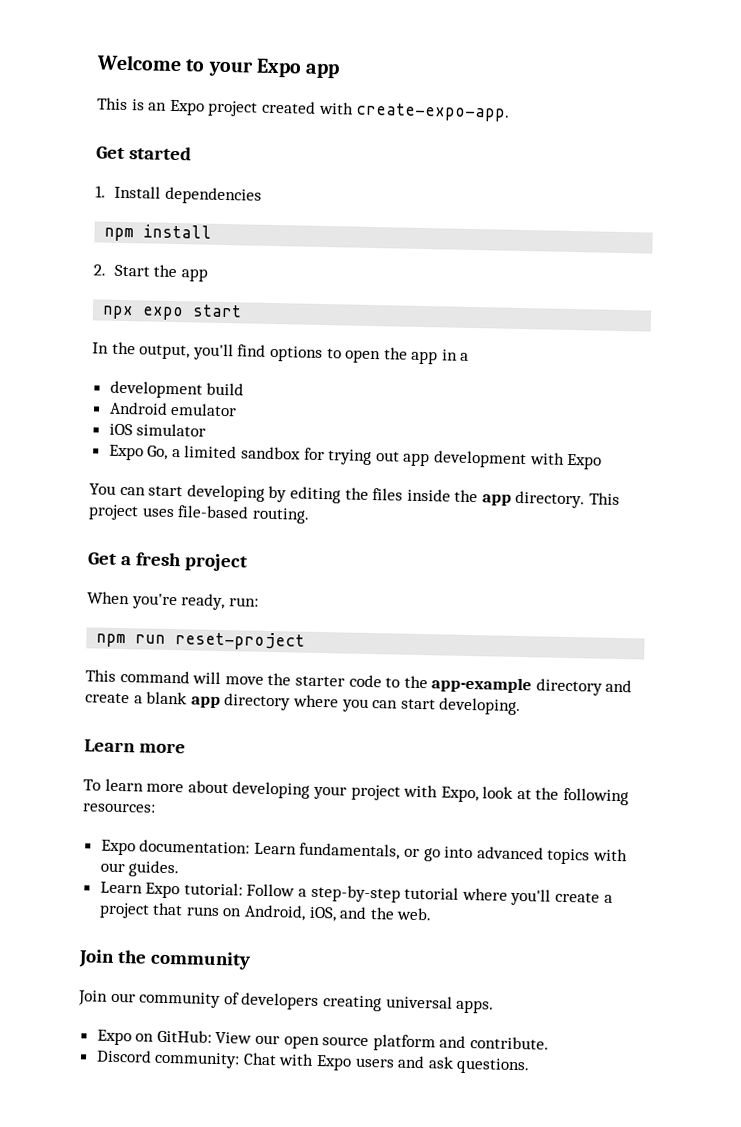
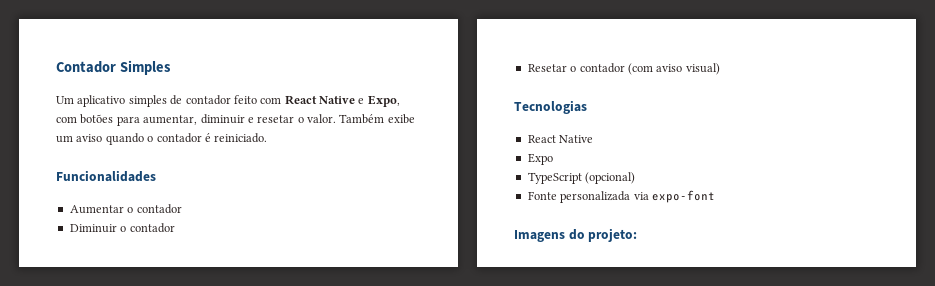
[96,54,341,79] [97,97,511,122] [96,146,192,161] [95,185,262,205] [104,224,213,242] [93,264,208,282] [102,304,243,321] [92,341,470,365] [109,380,245,399] [108,401,238,417] [108,423,207,437] [108,444,603,470] [89,483,621,509] [88,504,310,524] [87,552,248,572] [87,591,259,611] [96,631,306,651] [85,669,633,696] [85,691,522,716] [84,739,186,754] [83,778,630,806] [82,802,156,813] [100,839,629,865] [99,860,180,878] [99,881,613,906] [98,902,433,922] [78,949,251,970] [78,990,495,1014] [96,1029,550,1052] [95,1049,531,1075] Welcome to your Expo app // This is an Expo project created with create-expo-app. // Get started // 1. Install dependencies // npm install // 2. Start the app // npx expo start // In the output, you'll find options to open the app in a // development build // Android emulator // iOS simulator // Expo Go, a limited sandbox for trying out app development with Expo // You can start developing by editing the files inside the app directory. This project uses file-based routing. // Get a fresh project // When you're ready, run: // npm run reset-project // This command will move the starter code to the app-example directory and create a blank app directory where you can start developing. // Learn more // To learn more about developing your project with Expo, look at the following resources: // Expo documentation: Learn fundamentals, or go into advanced topics with our guides. // Learn Expo tutorial: Follow a step-by-step tutorial where you'll create a project that runs on Android, iOS, and the web. // Join the community // Join our community of developers creating universal apps. // Expo on GitHub: View our open source platform and contribute. // Discord community: Chat with Expo users and ask questions. -> [56,60,171,75] [56,95,400,107] [56,114,415,126] [56,133,268,145] [56,170,156,182] [69,204,182,214] [69,223,175,233] [527,63,720,75] [514,100,587,114] [527,135,594,143] [527,153,553,165] [527,172,636,184] [527,190,715,203] [514,228,638,242] Contador Simples // Um aplicativo simples de contador feito com React Native e Expo, com botões para aumentar, diminuir e resetar o valor. Também exibe um aviso quando o contador é reiniciado. // Funcionalidades // Aumentar o contador // Diminuir o contador // Resetar o contador (com aviso visual) // Tecnologias // React Native // Expo // TypeScript (opcional) // Fonte personalizada via expo-font // Imagens do projeto:

